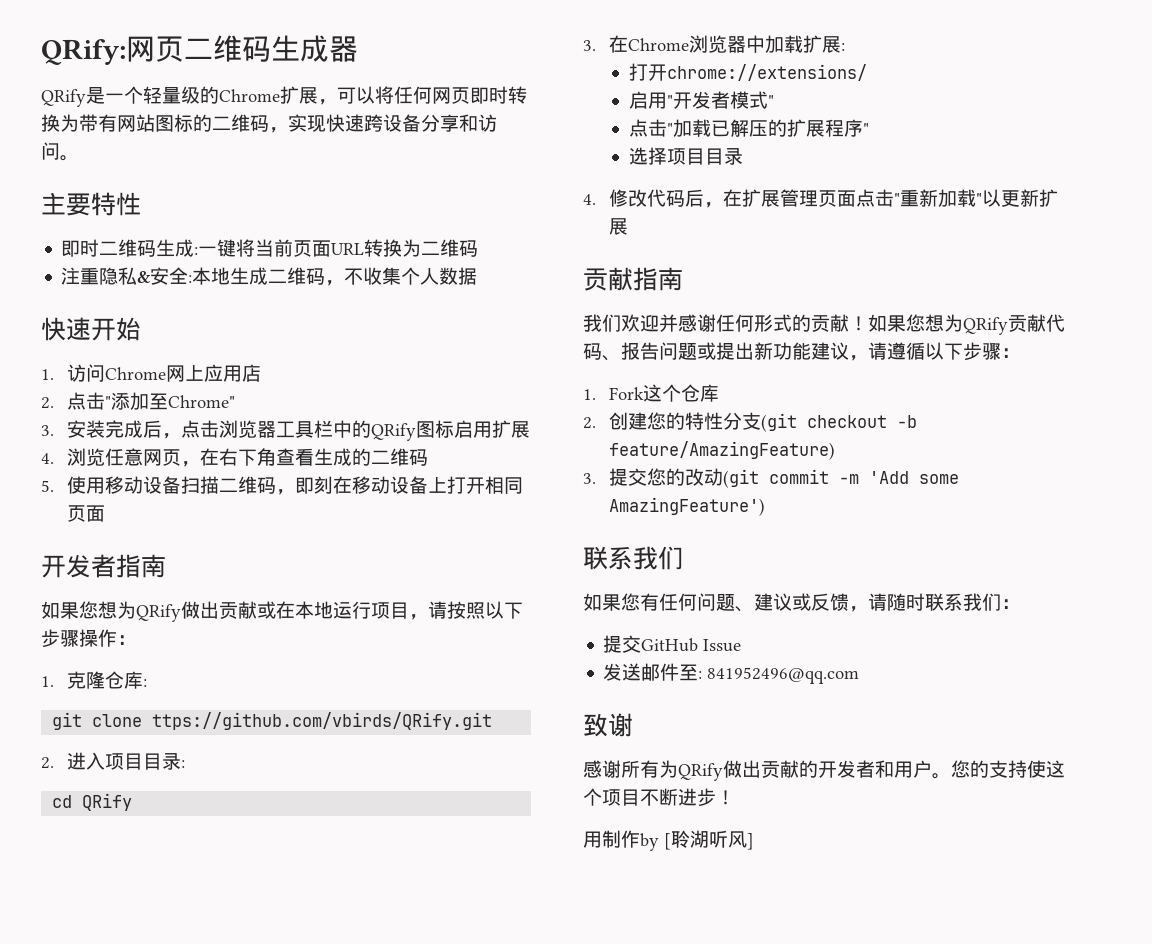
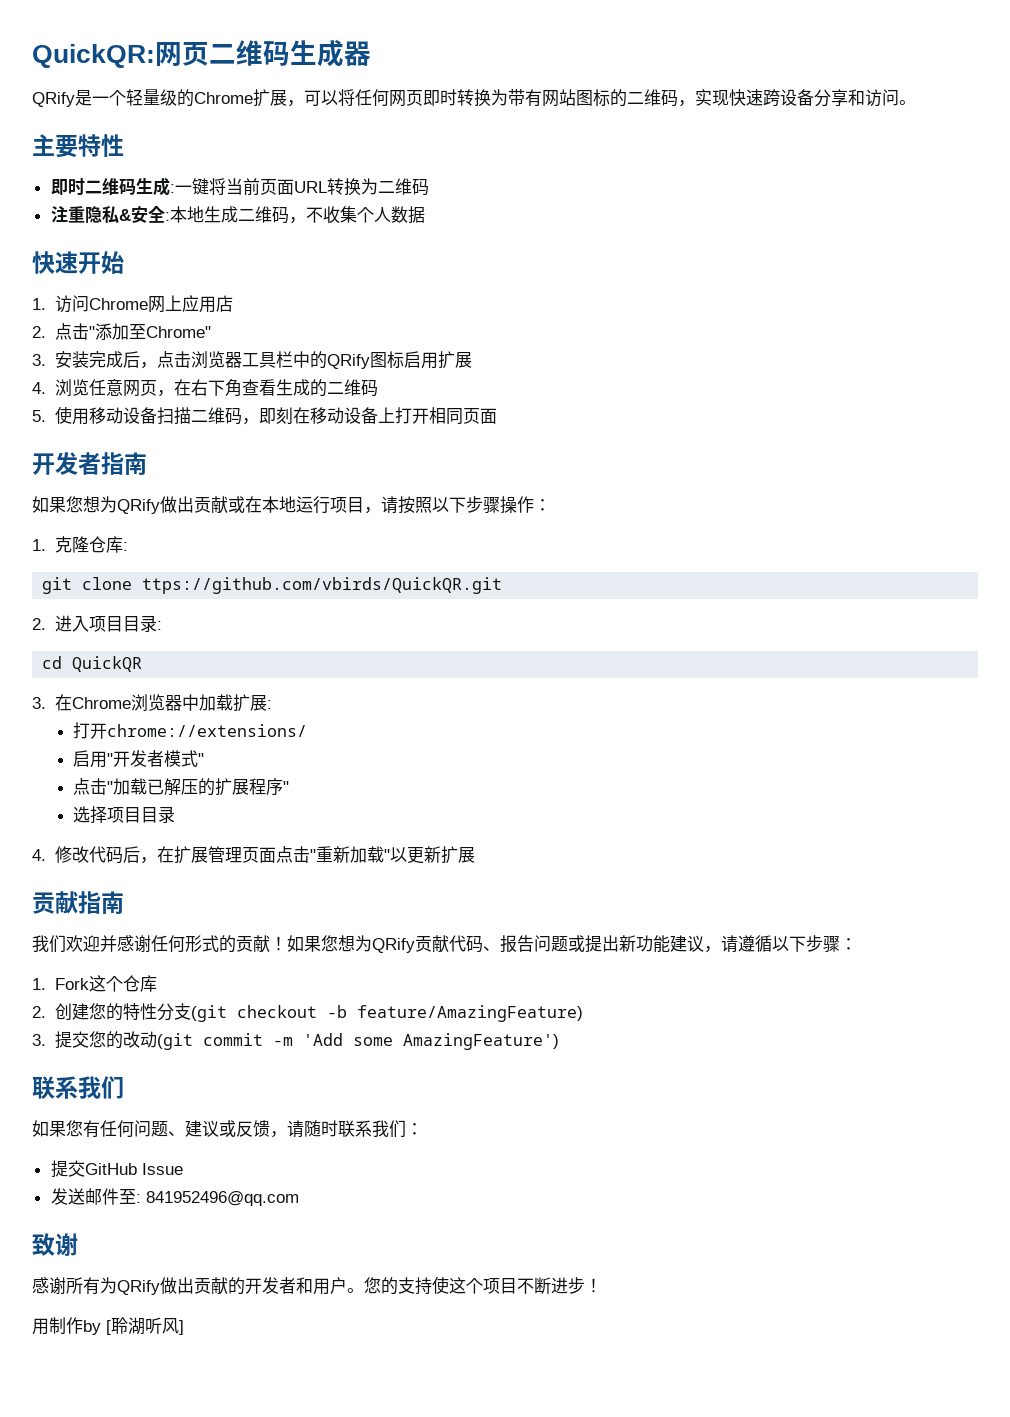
[41,39,126,65] QRify: -> [32,44,155,68] QuickQR:
[152,712,493,730] ttps://github.com/vbirds/QRify.git -> [142,577,503,594] ttps://github.com/vbirds/QuickQR.git
[82,793,133,811] QRify -> [72,656,143,672] QuickQR

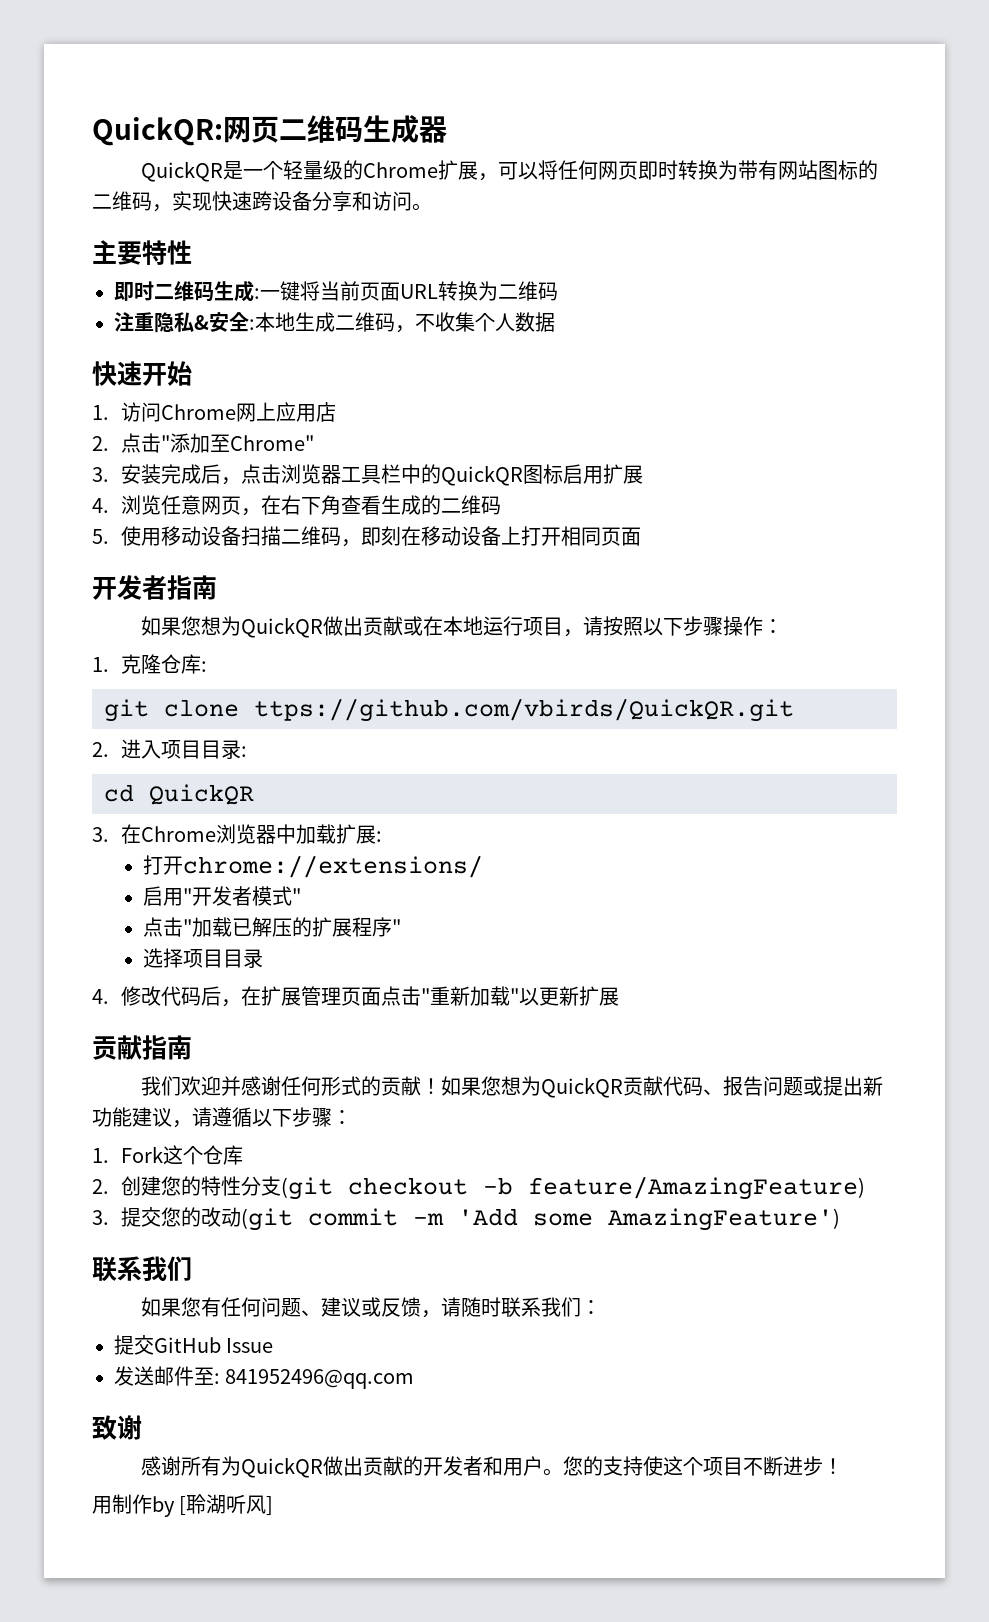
[32,92,75,107] QRify -> [141,161,224,182] QuickQR
[326,354,370,369] QRify -> [440,465,523,486] QuickQR
[117,499,160,514] QRify -> [241,617,324,638] QuickQR
[372,938,415,953] QRify -> [541,1077,624,1098] QuickQR
[117,1280,160,1295] QRify -> [241,1457,324,1478] QuickQR

